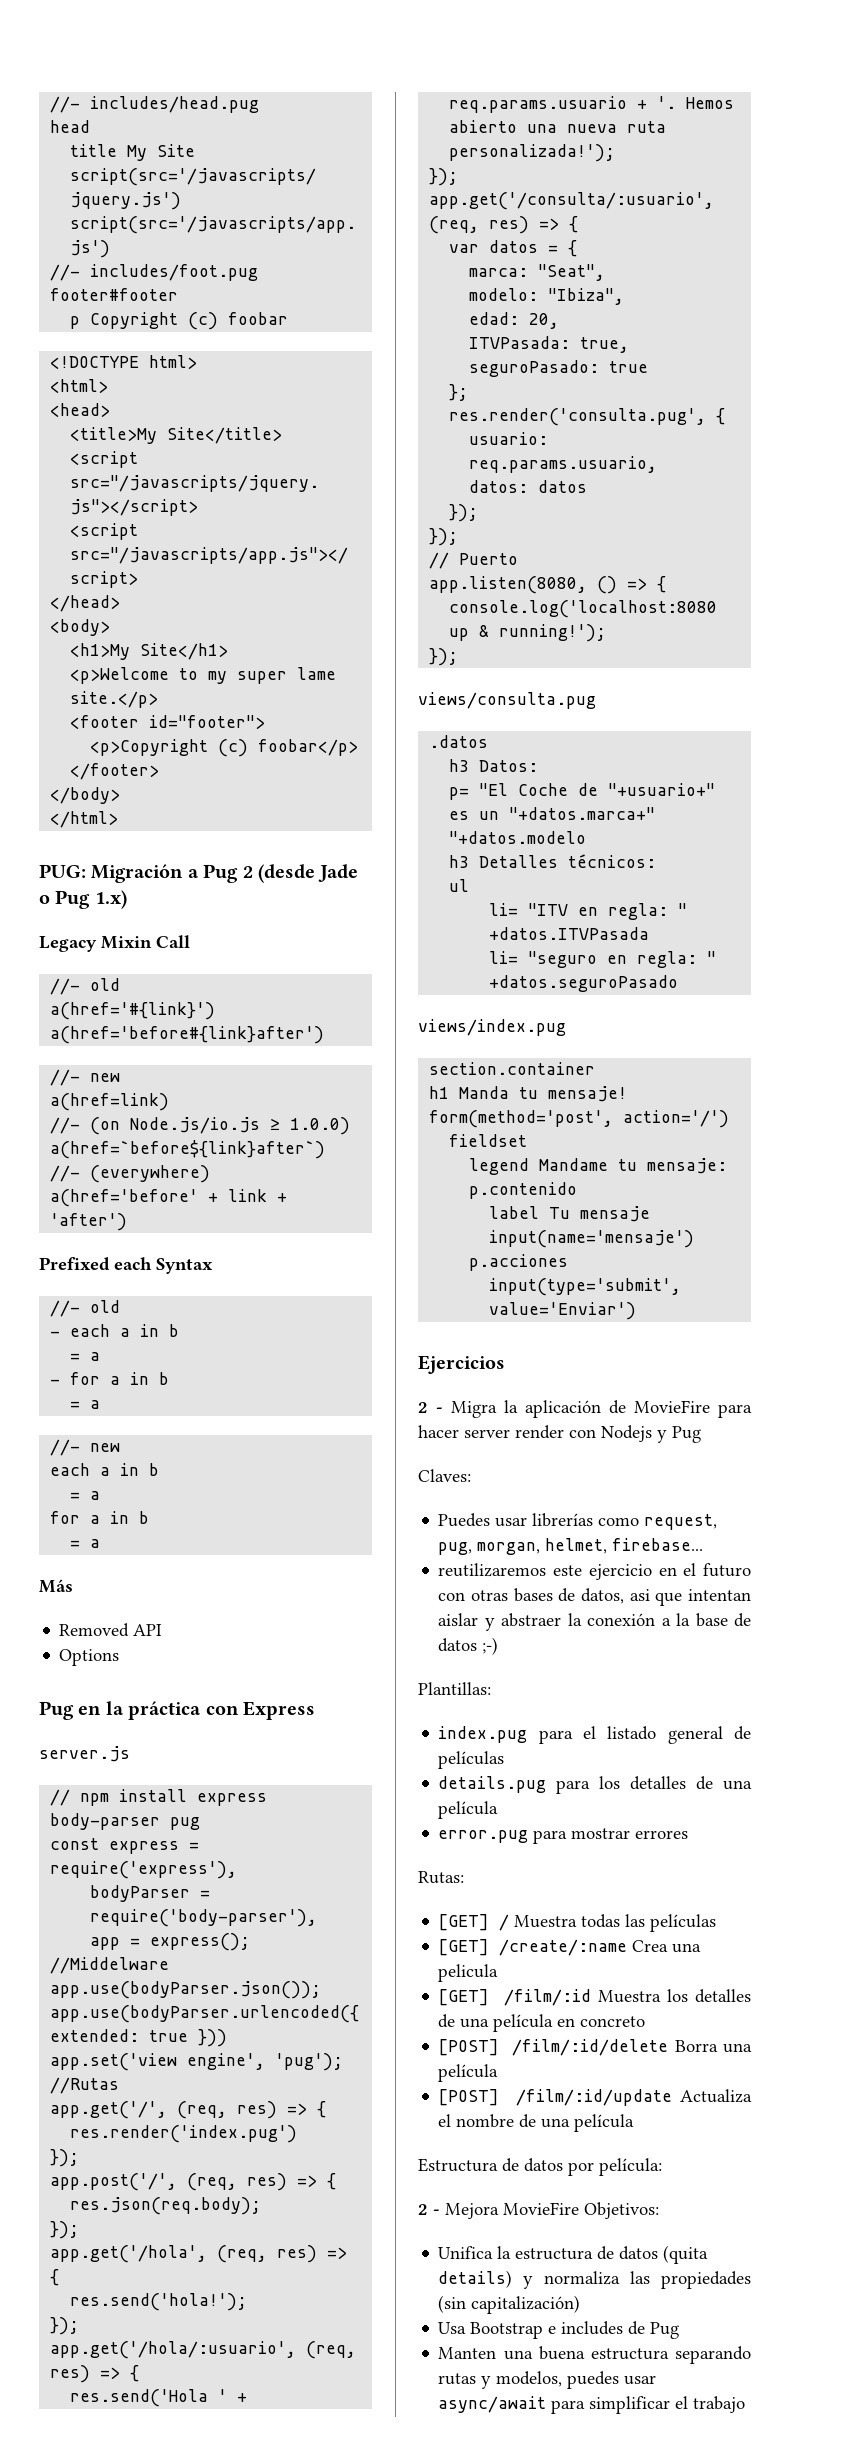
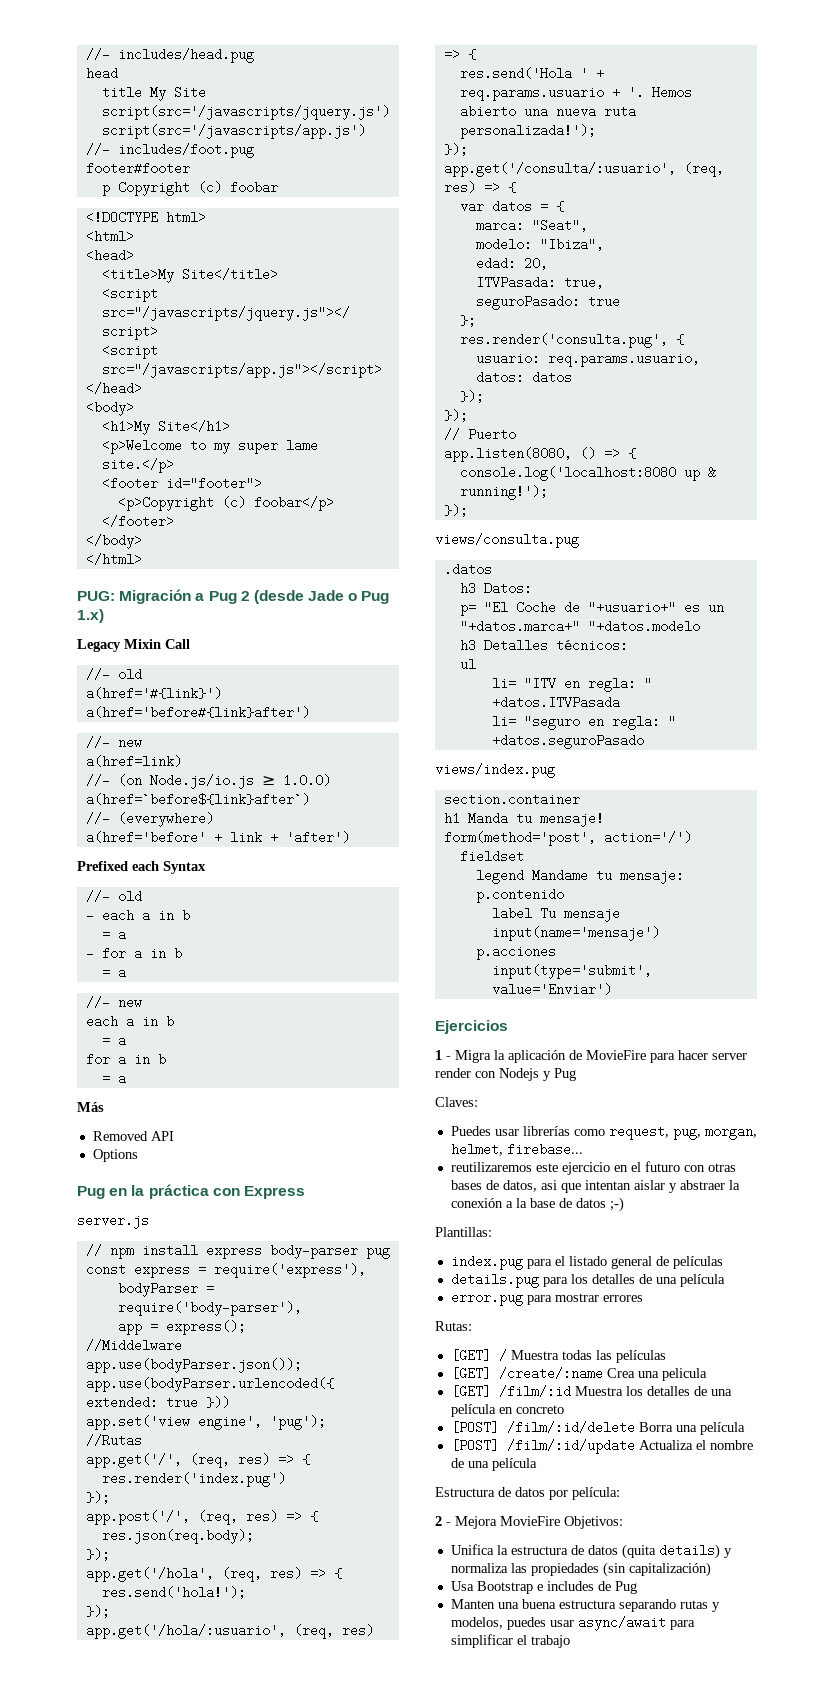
[418,1402,428,1413] 2 -> [435,1050,442,1060] 1

